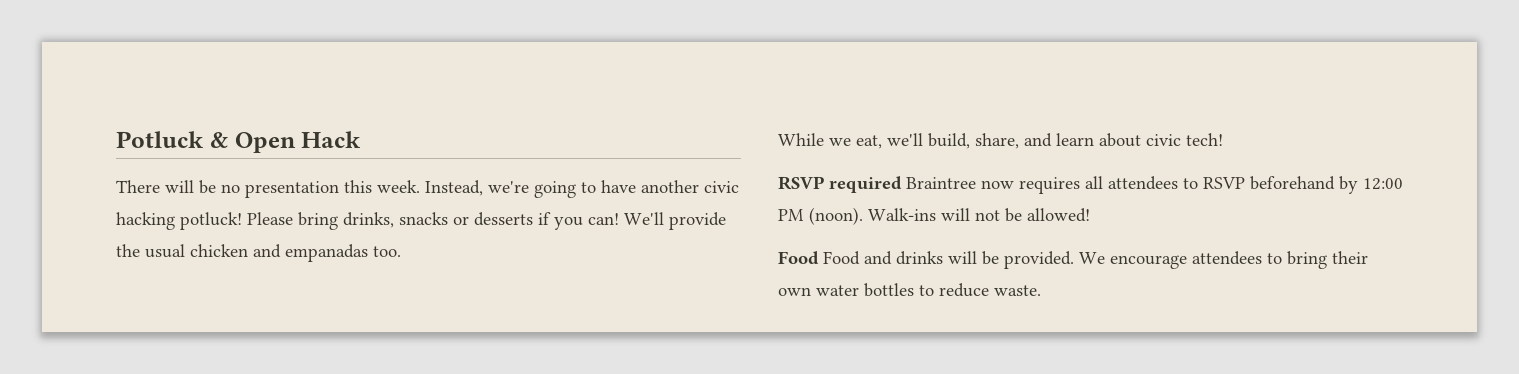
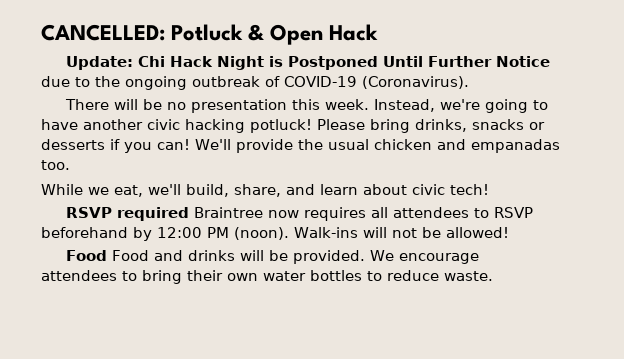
(116, 139) none -> [41,24,165,41] CANCELLED:
(362, 139) none -> [66,56,551,70] [41,76,469,90] // Update: Chi Hack Night is Postponed Until Further Notice due to the ongoing outbreak of COVID-19 (Coronavirus).

